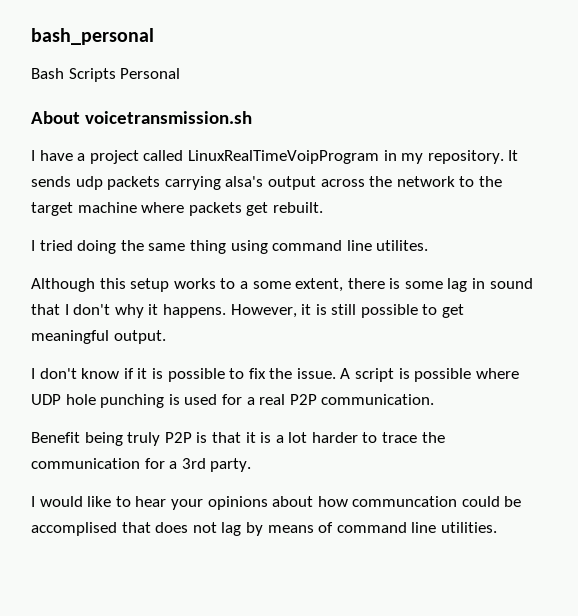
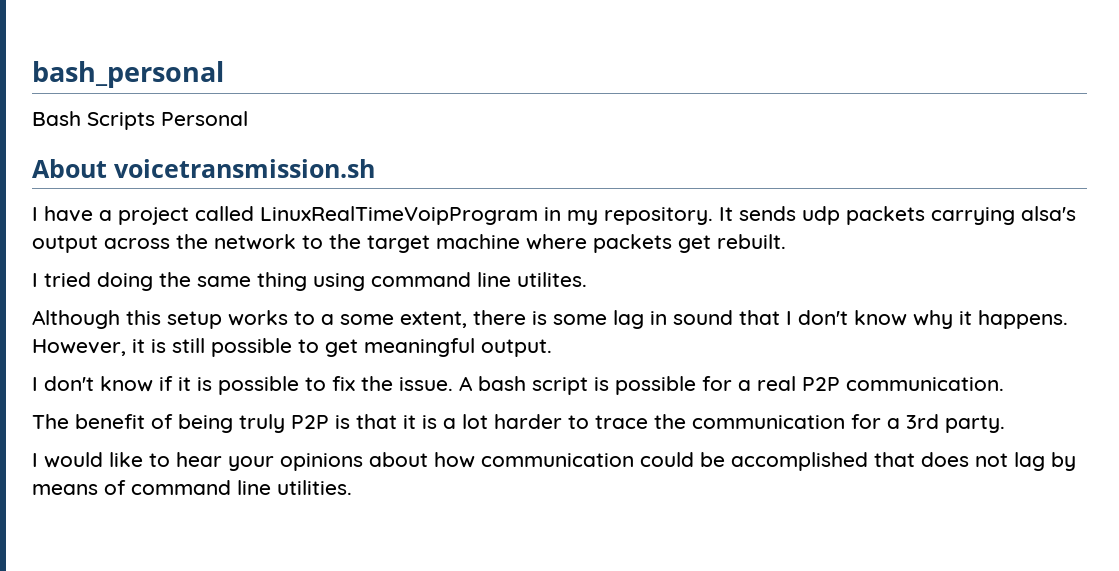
(111, 309) none -> [854,310,907,326] know
(351, 373) none -> [478,376,526,391] bash
[475,368,519,379] [31,394,218,408] where UDP hole punching is used -> (696, 385) none
[31,432,80,443] Benefit -> [32,414,173,429] The benefit of
[352,496,458,507] communcation -> [481,453,634,467] communication
[31,522,117,536] accomplised -> [731,452,868,471] accomplished

